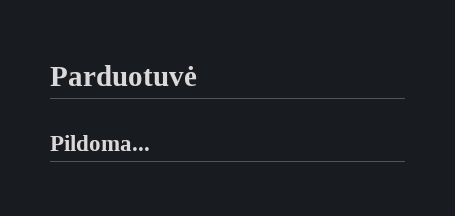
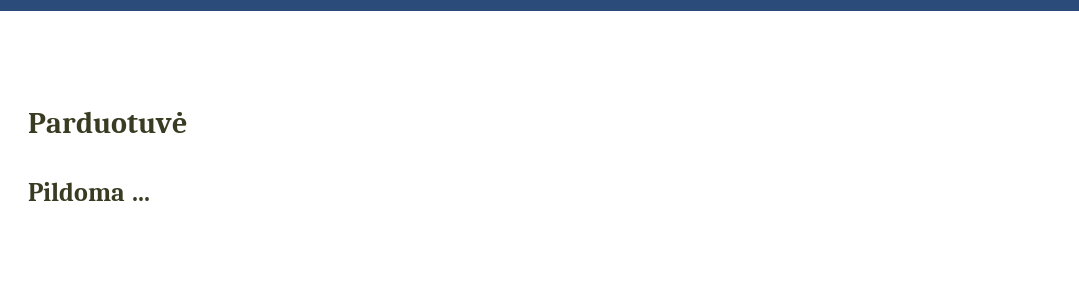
[50,135,150,151] Pildoma... -> [28,182,150,201] Pildoma ...

